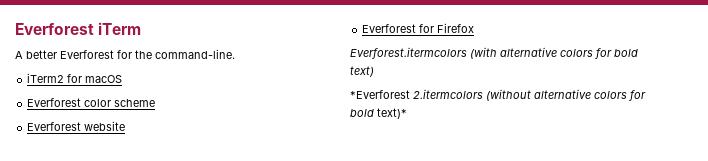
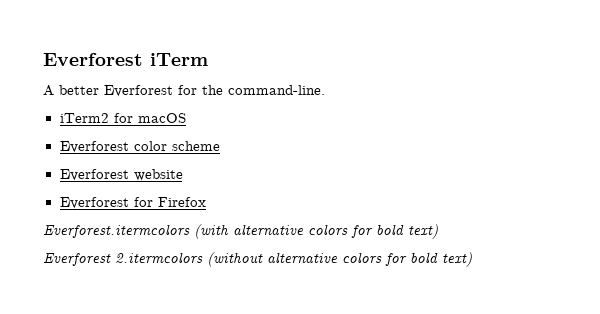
[350,90,410,99] *Everforest -> [43,253,111,266] Everforest
[377,108,407,119] text)* -> [442,252,472,267] text)

